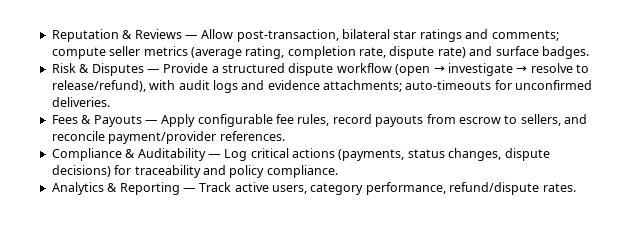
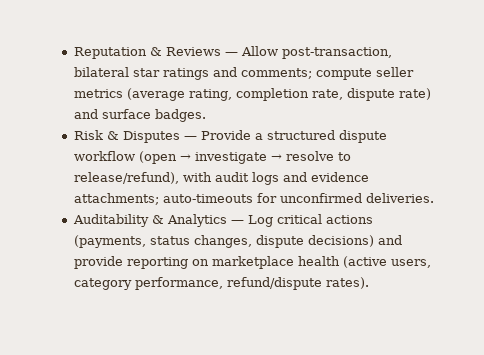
[51,114,587,127] [51,131,285,144] [51,148,206,161] Fees & Payouts — Apply configurable fee rules, record payouts from escrow to sellers, and reconcile payment/provider references. // Compliance & Auditability -> [72,214,227,227] Auditability & Analytics
[114,165,338,178] [51,182,269,195] for traceability and policy compliance. // Analytics & Reporting — Track active -> [377,235,402,245] [73,256,387,269] and provide reporting on marketplace health (active
[542,183,576,192] rates. -> [325,277,369,289] rates).

